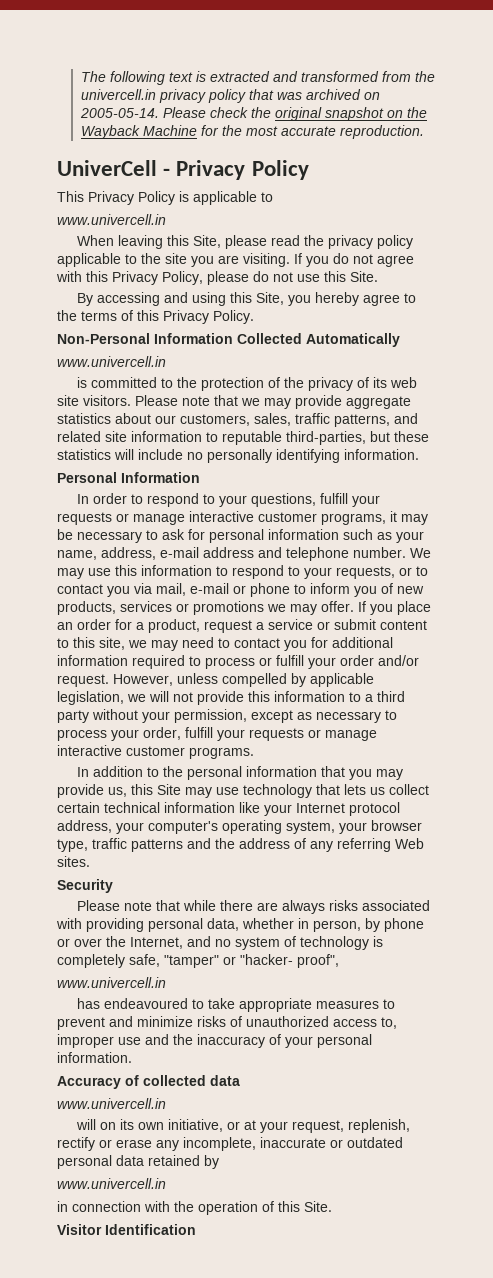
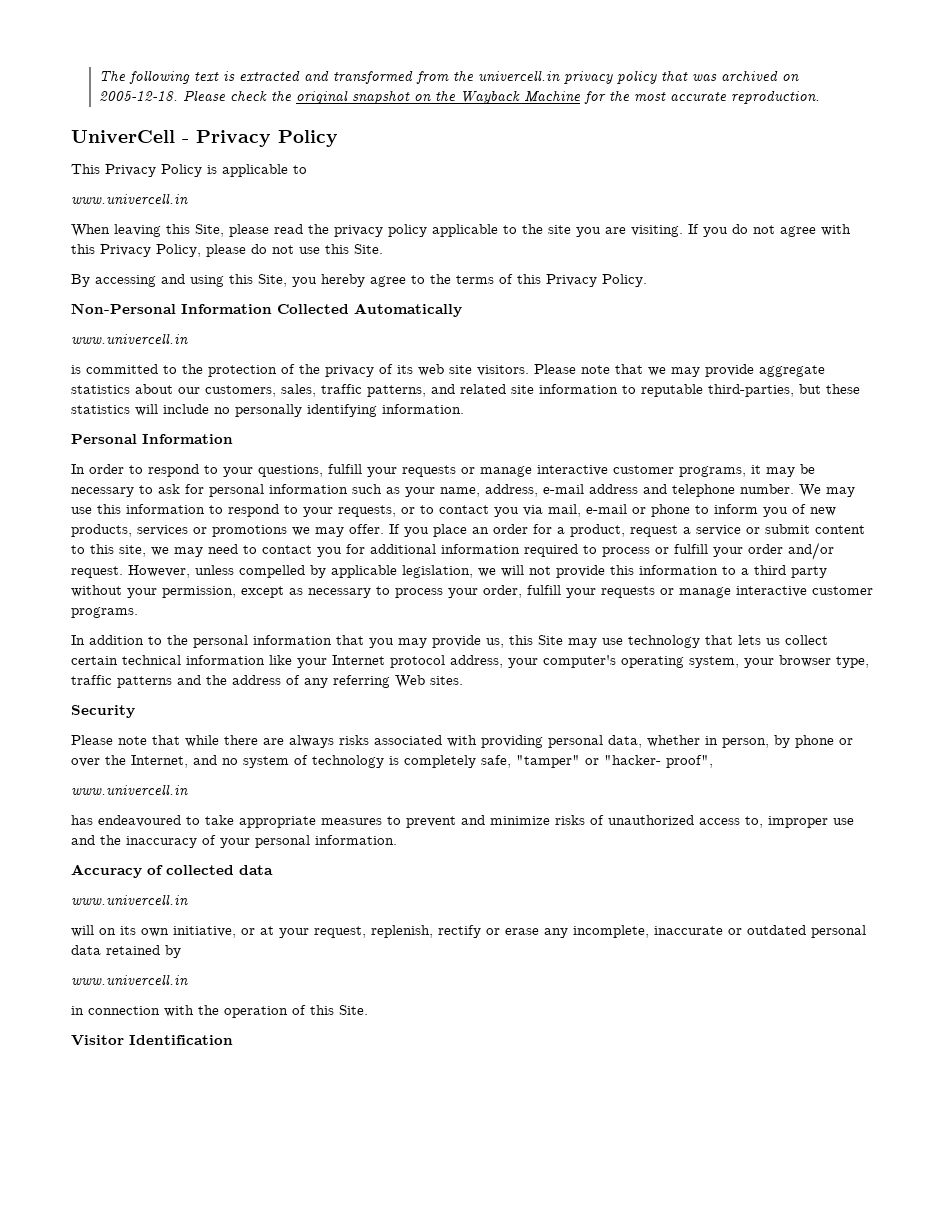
[80,108,160,118] 2005-05-14. -> [99,91,179,101] 2005-12-18.

